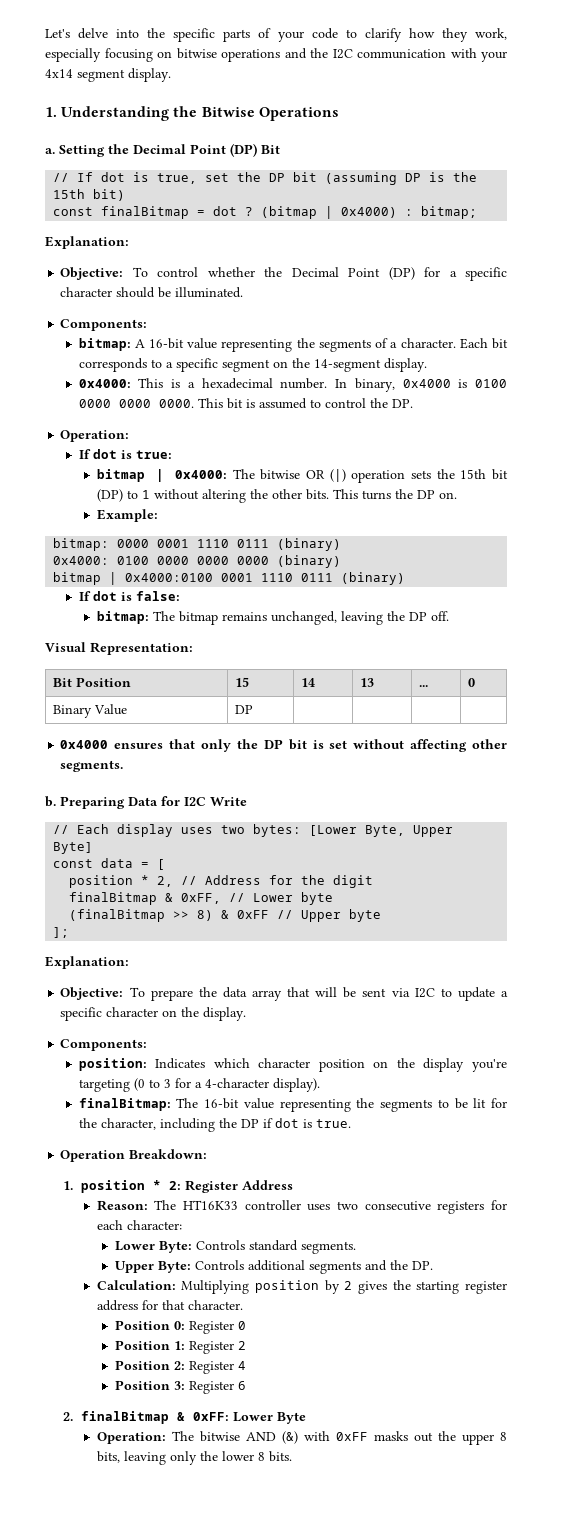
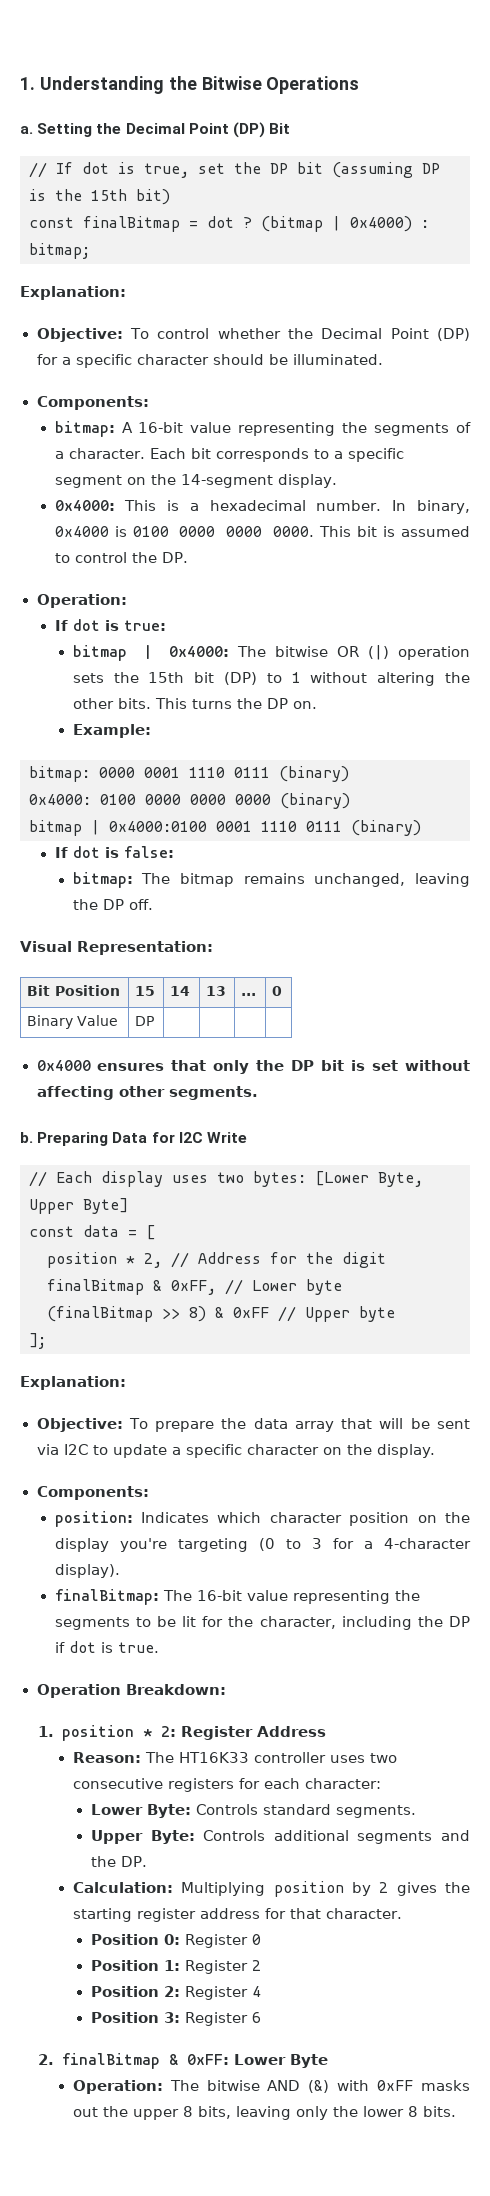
[45,28,508,42] [45,48,507,62] [45,68,171,82] Let's delve into the specific parts of your code to clarify how they work, especially focusing on bitwise operations and the I2C communication with your 4x14 segment display. // -> (20, 83) none

